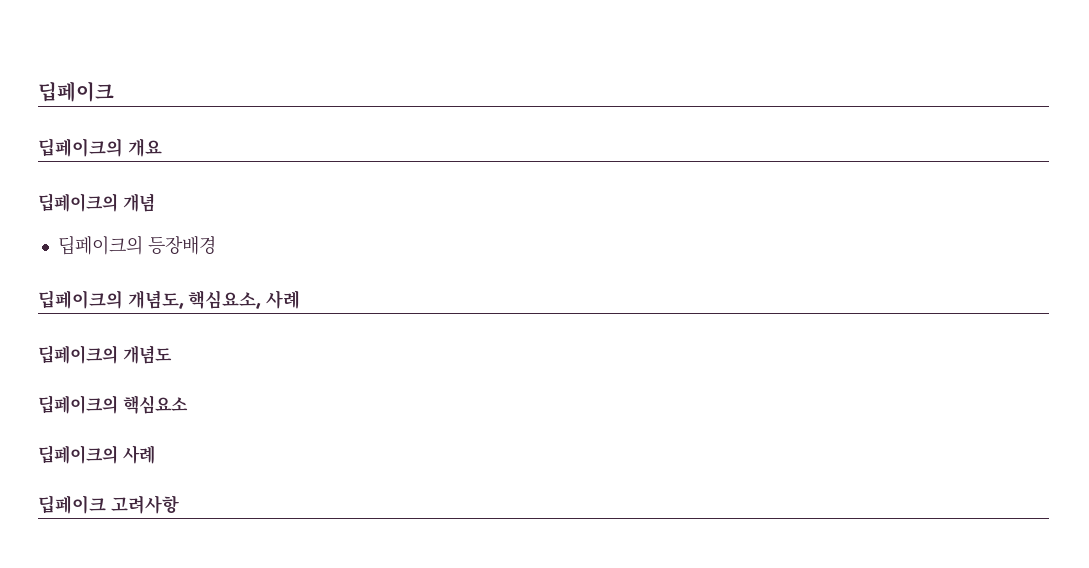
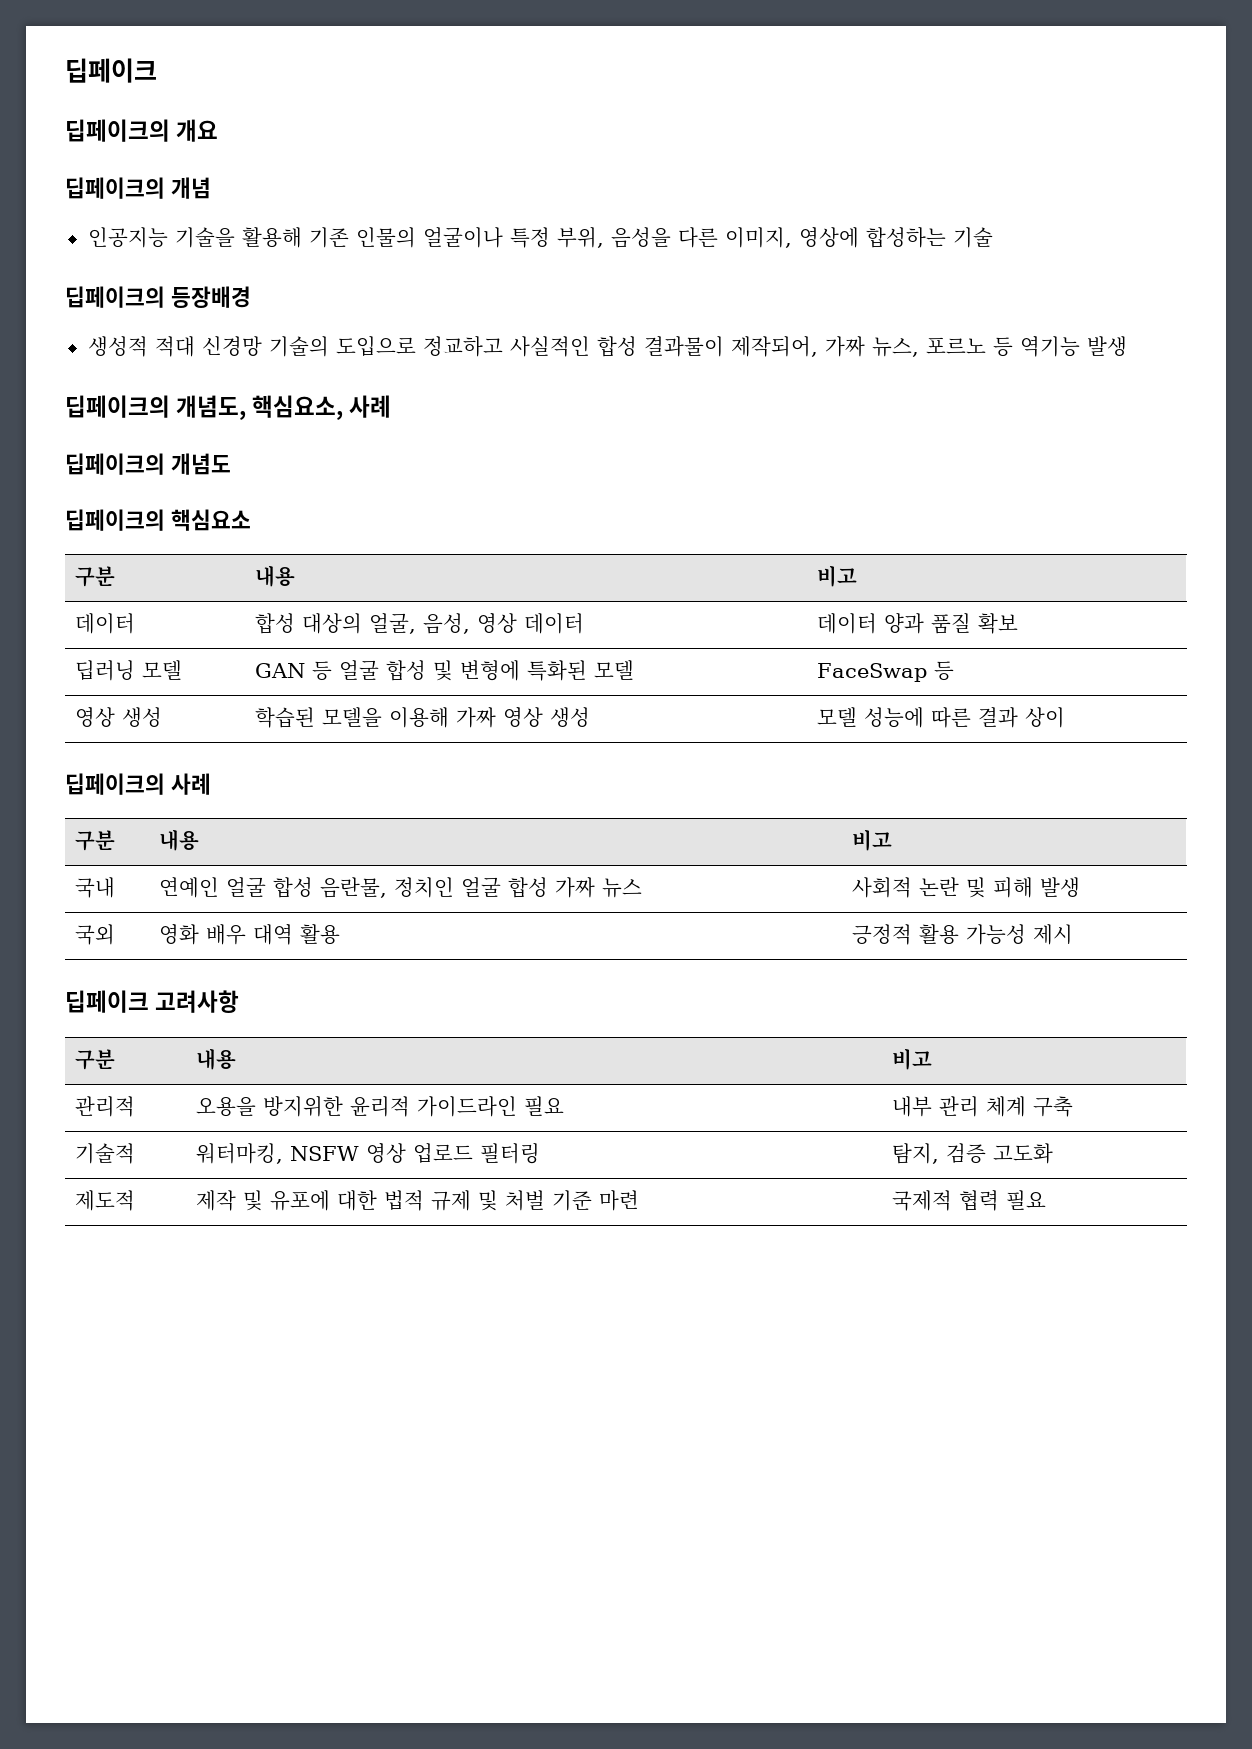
[57,235,216,255] 딥페이크의 등장배경 -> [87,227,993,248] [65,286,251,308] [87,336,1127,357] 인공지능 기술을 활용해 기존 인물의 얼굴이나 특정 부위, 음성을 다른 이미지, 영상에 합성하는 기술 // 딥페이크의 등장배경 // 생성적 적대 신경망 기술의 도입으로 정교하고 사실적인 합성 결과물이 제작되어, 가짜 뉴스, 포르노 등 역기능 발생
[38,445,155,464] [38,495,179,514] // 딥페이크의 사례 // 딥페이크 고려사항 -> [75,566,116,587] [255,565,296,587] [817,566,858,587] [75,613,136,634] [255,613,585,634] [817,613,1019,634] [75,660,183,681] [255,660,635,681] [817,661,955,682] [75,707,163,727] [255,707,591,728] [817,707,1066,728] [65,773,211,795] [75,830,116,851] [159,829,200,851] [852,830,893,851] [75,877,116,898] [159,877,643,898] [852,877,1081,898] [75,924,116,945] [159,924,341,945] [852,924,1074,945] [65,990,240,1013] [75,1049,116,1070] [196,1048,237,1070] [892,1049,933,1070] [75,1096,136,1117] [196,1096,565,1117] [892,1096,1074,1117] [75,1143,136,1164] [196,1143,541,1164] [892,1143,1054,1164] [75,1190,136,1211] [196,1190,640,1211] [892,1190,1047,1211] // 구분 | 내용 | 비고 // 데이터 | 합성 대상의 얼굴, 음성, 영상 데이터 | 데이터 양과 품질 확보 // 딥러닝 모델 | GAN 등 얼굴 합성 및 변형에 특화된 모델 | FaceSwap 등 // 영상 생성 | 학습된 모델을 이용해 가짜 영상 생성 | 모델 성능에 따른 결과 상이 // 딥페이크의 사례 // 구분 | 내용 | 비고 // 국내 | 연예인 얼굴 합성 음란물, 정치인 얼굴 합성 가짜 뉴스 | 사회적 논란 및 피해 발생 // 국외 | 영화 배우 대역 활용 | 긍정적 활용 가능성 제시 // 딥페이크 고려사항 // 구분 | 내용 | 비고 // 관리적 | 오용을 방지위한 윤리적 가이드라인 필요 | 내부 관리 체계 구축 // 기술적 | 워터마킹, NSFW 영상 업로드 필터링 | 탐지, 검증 고도화 // 제도적 | 제작 및 유포에 대한 법적 규제 및 처벌 기준 마련 | 국제적 협력 필요

